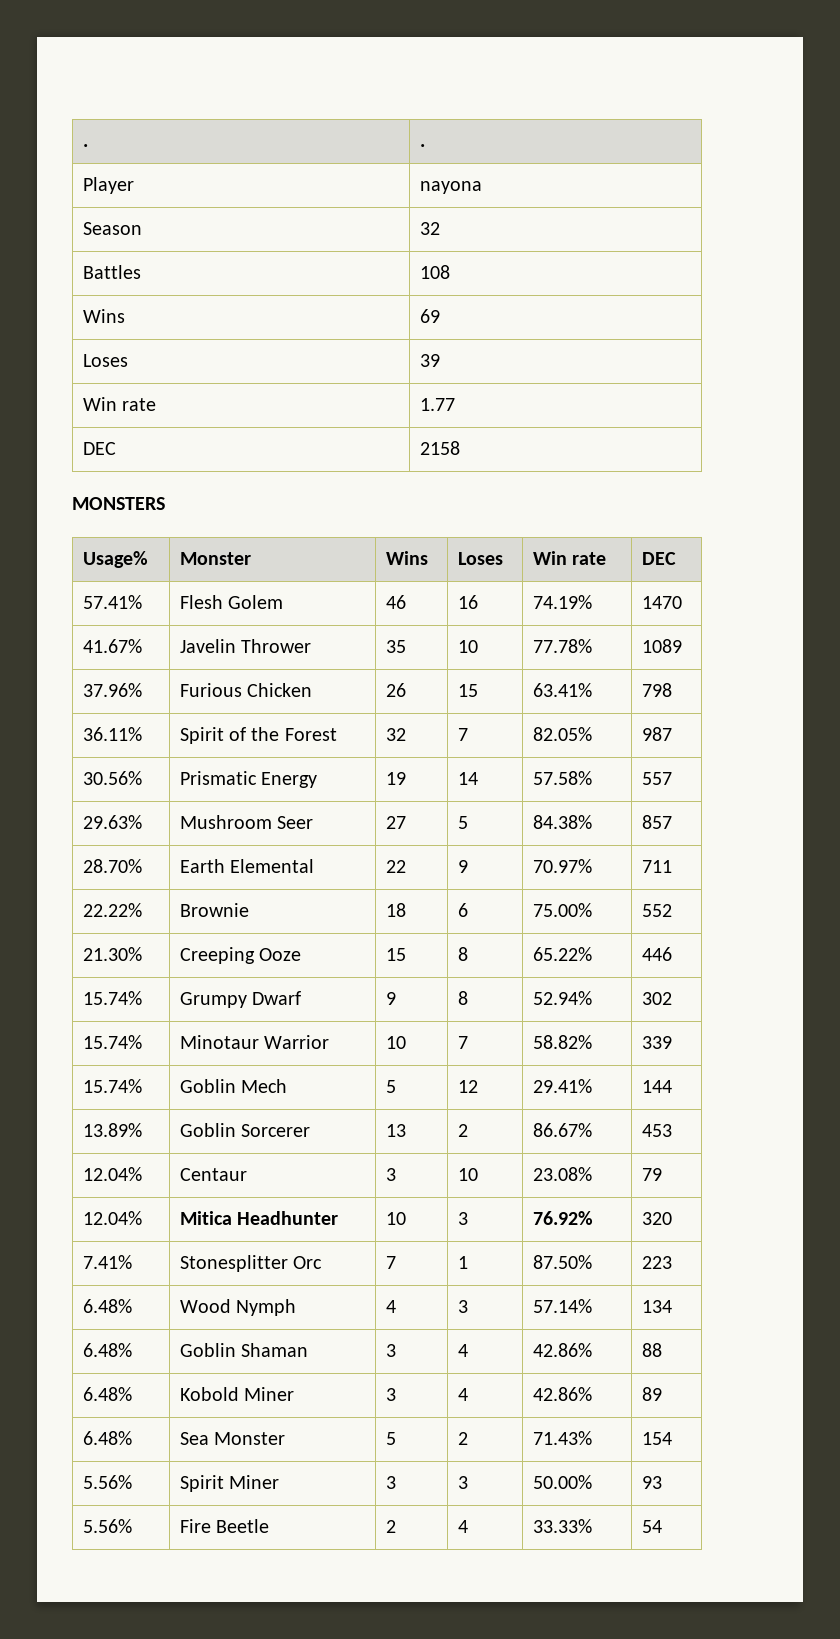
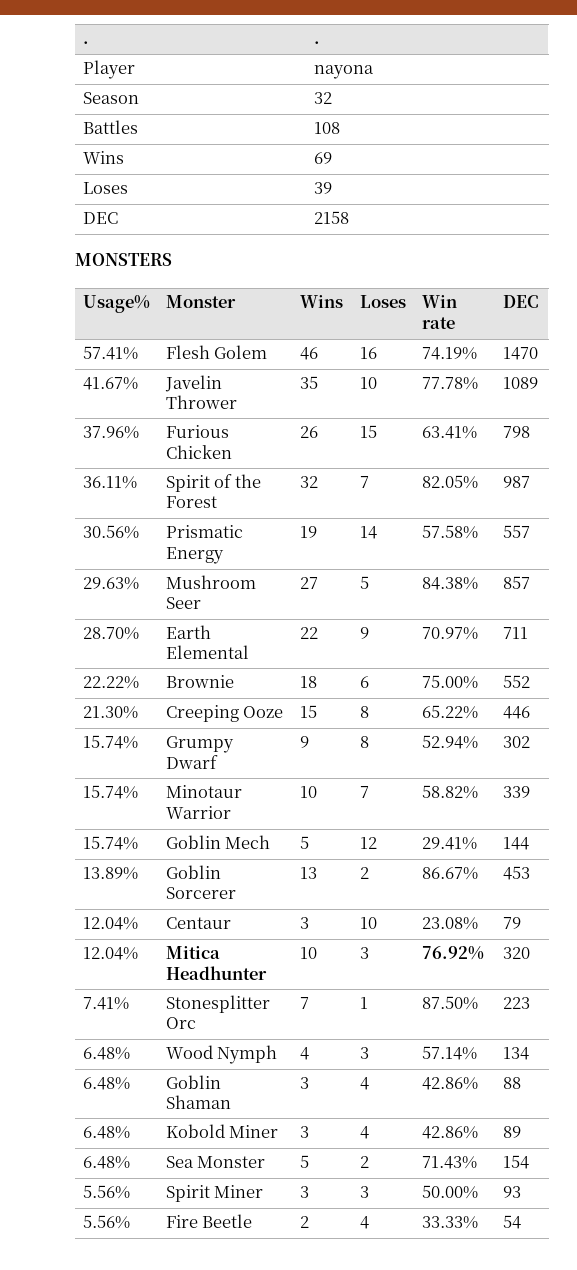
[82,397,156,411] [419,398,455,411] // Win rate | 1.77 -> (332, 188) none

